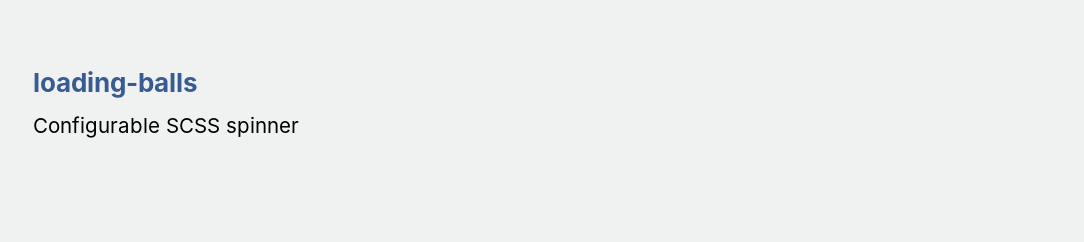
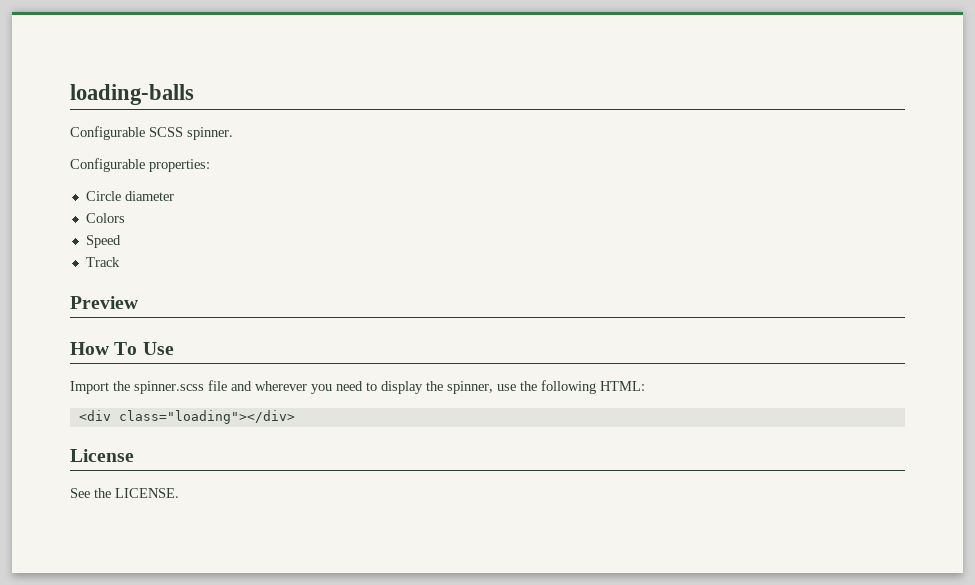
[226,116,299,137] spinner -> [187,127,233,140] [70,158,210,172] [85,191,174,201] [85,213,125,223] [85,235,121,248] [85,257,120,267] [70,296,138,309] [70,342,174,355] [70,380,645,394] [78,410,295,424] [70,449,134,462] [70,488,179,498] spinner. // Configurable properties: // Circle diameter // Colors // Speed // Track // Preview // How To Use // Import the spinner.scss file and wherever you need to display the spinner, use the following HTML: // <div class="loading"></div> // License // See the LICENSE.

